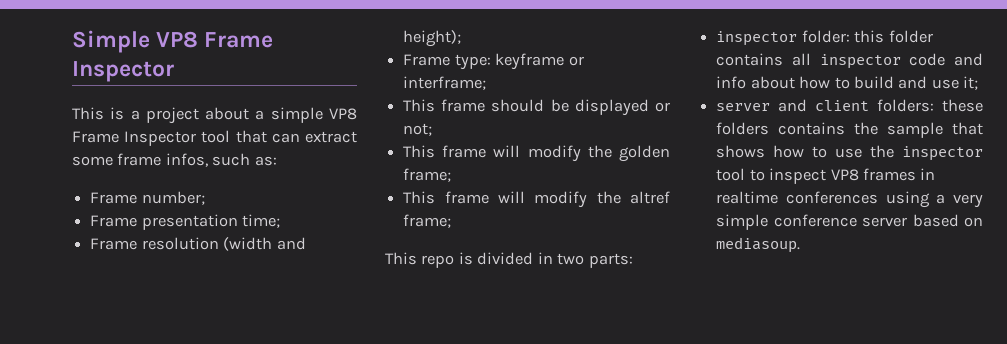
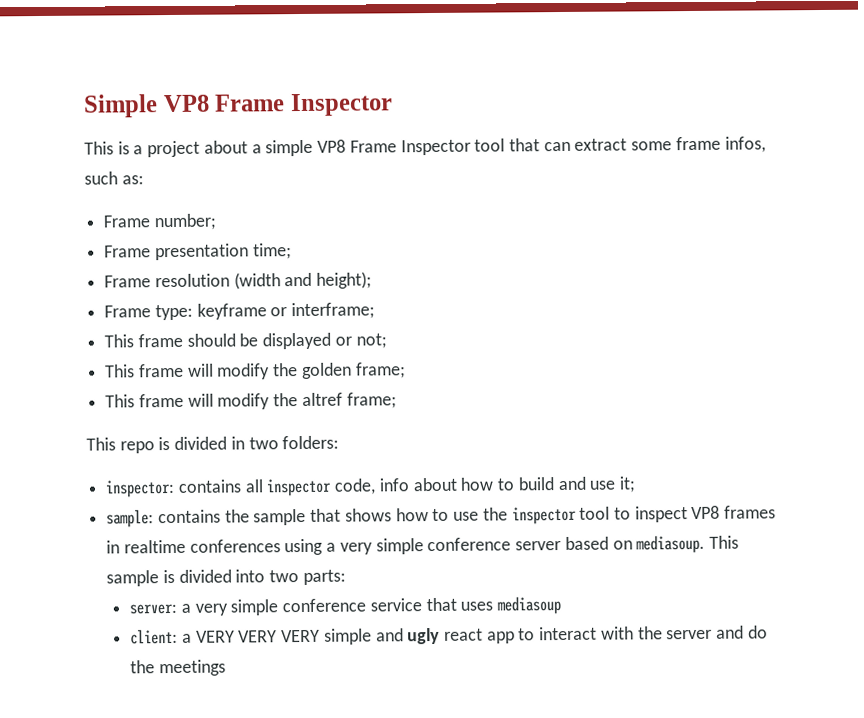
[588,253,633,268] [716,30,933,46] parts: // inspector folder: this folder -> [282,435,340,450] [105,479,176,498] folders: // inspector:
[909,53,983,66] code and -> [334,478,377,495] code,
[716,99,983,112] [716,122,770,135] server and client folders: these folders -> [106,509,155,528] sample:
(801, 245) none -> [708,535,739,549] [106,569,346,587] [129,596,561,616] [130,625,768,645] [130,659,226,677] This sample is divided into two parts: // server: a very simple conference service that uses mediasoup // client: a VERY VERY VERY simple and ugly react app to interact with the server and do the meetings

